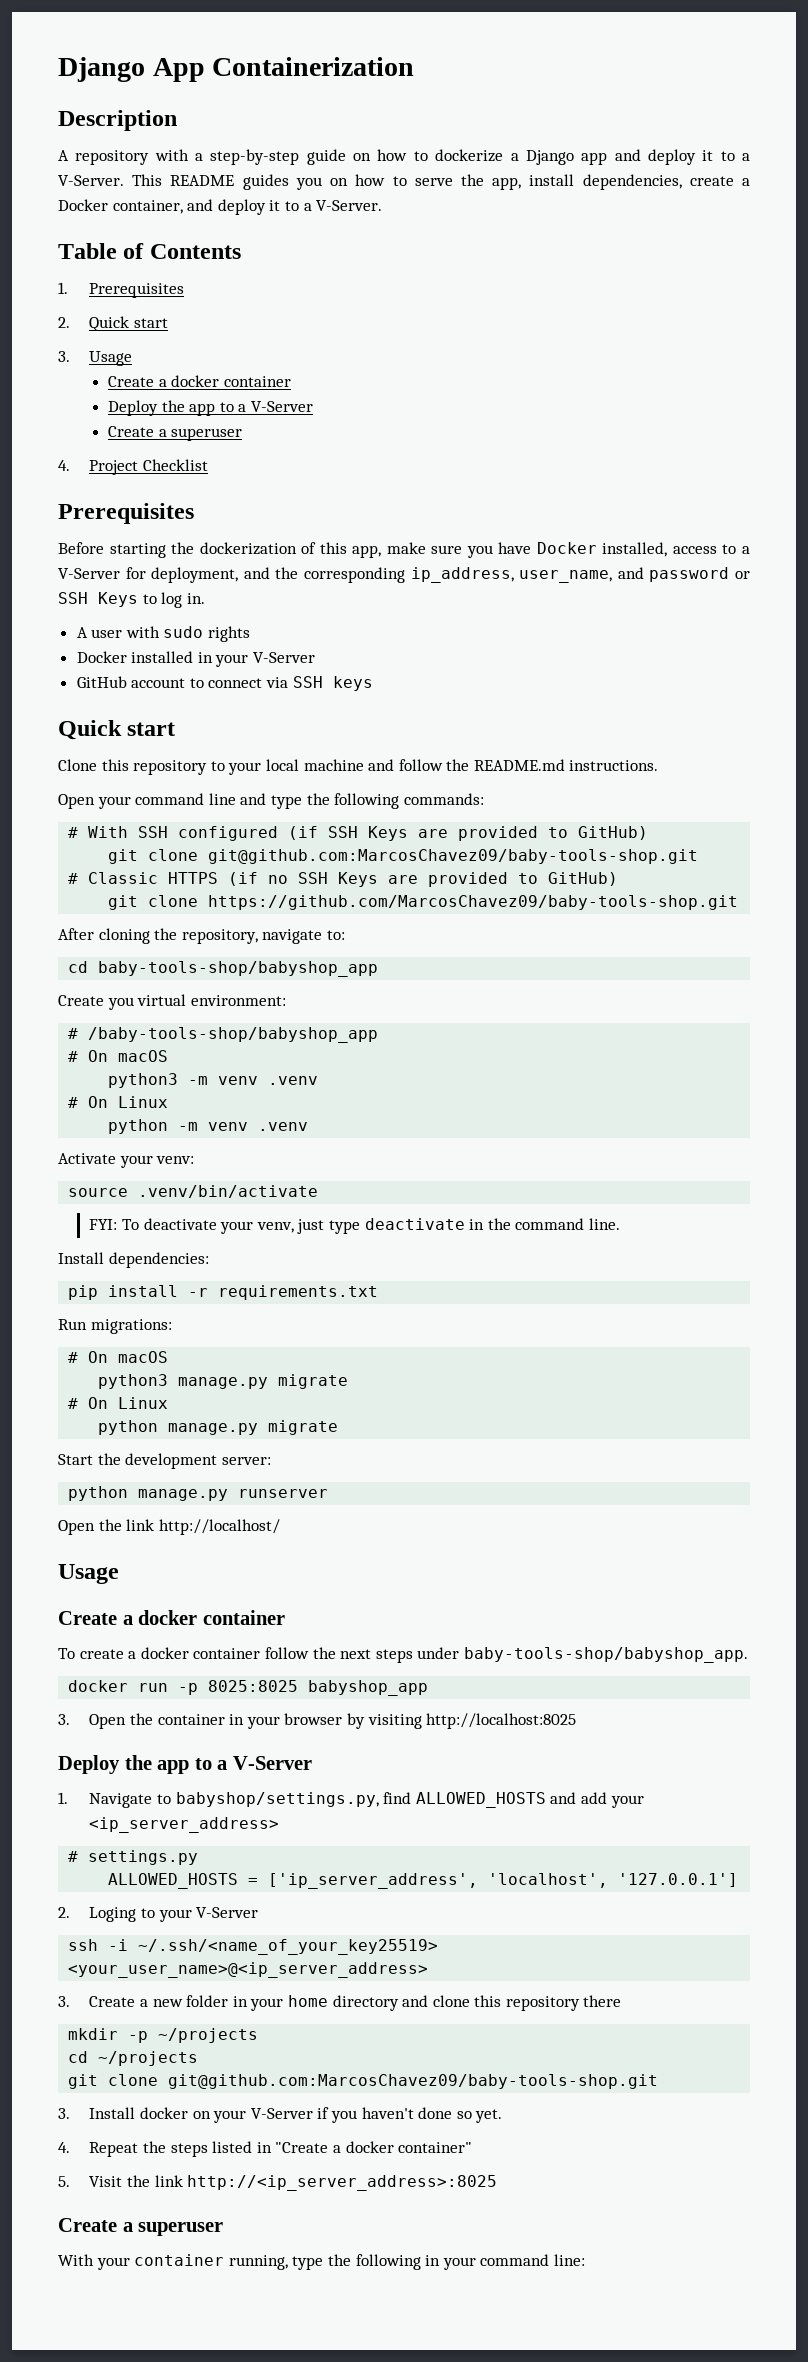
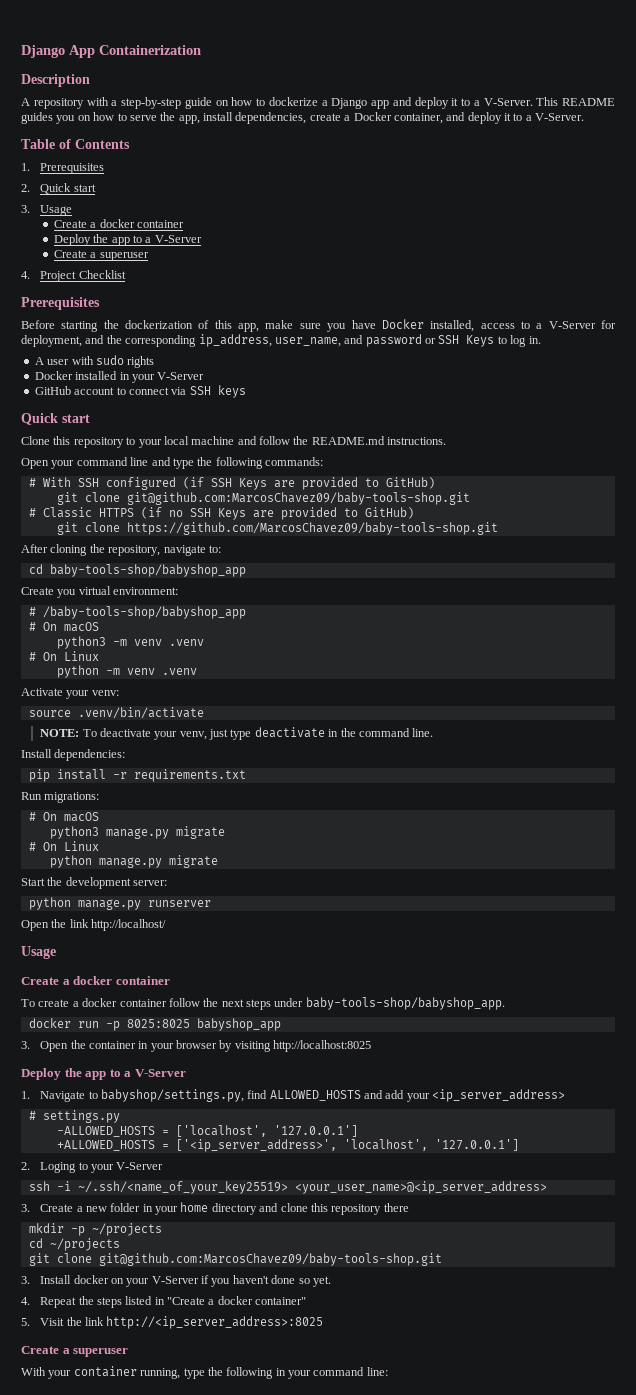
[89,1219,118,1230] FYI: -> [40,729,80,737] NOTE:
[108,1873,479,1889] ALLOWED_HOSTS = ['ip_server_address', -> [56,1125,358,1137] [56,1139,337,1152] -ALLOWED_HOSTS = ['localhost', '127.0.0.1'] // +ALLOWED_HOSTS = ['<ip_server_address>',

